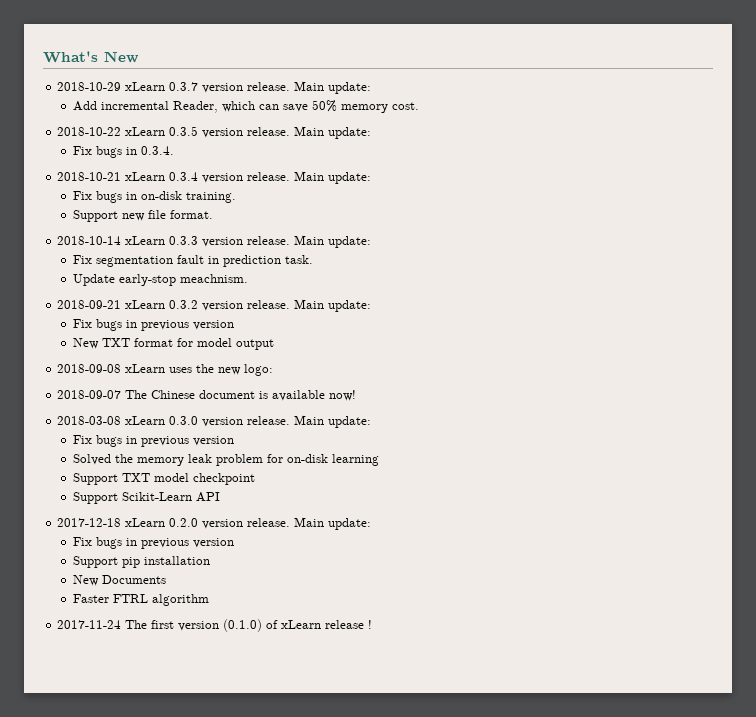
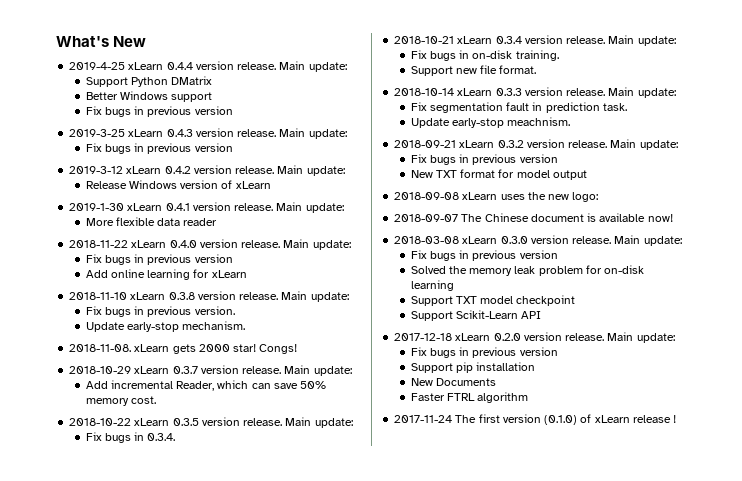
(139, 57) none -> [69,61,347,72] [85,76,213,87] [85,91,213,102] [85,106,233,117] [69,128,347,139] [85,143,233,154] [69,165,345,176] [85,180,271,189] [69,202,344,213] [85,217,218,226] [69,239,351,250] [85,254,233,265] [85,269,247,280] [69,291,349,302] [85,306,235,317] [85,321,246,332] [69,344,298,354] // 2019-4-25 xLearn 0.4.4 version release. Main update: // Support Python DMatrix // Better Windows support // Fix bugs in previous version // 2019-3-25 xLearn 0.4.3 version release. Main update: // Fix bugs in previous version // 2019-3-12 xLearn 0.4.2 version release. Main update: // Release Windows version of xLearn // 2019-1-30 xLearn 0.4.1 version release. Main update: // More flexible data reader // 2018-11-22 xLearn 0.4.0 version release. Main update: // Fix bugs in previous version // Add online learning for xLearn // 2018-11-10 xLearn 0.3.8 version release. Main update: // Fix bugs in previous version. // Update early-stop mechanism. // 2018-11-08. xLearn gets 2000 star! Congs!

